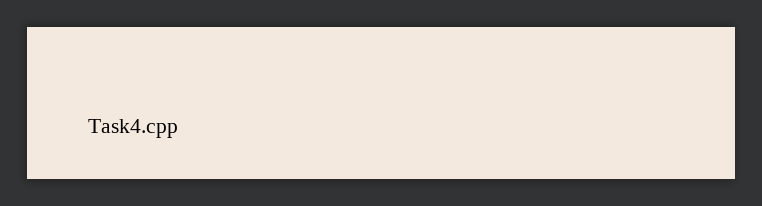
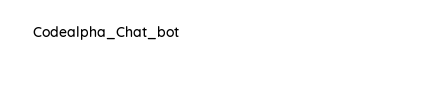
[88,119,178,138] Task4.cpp -> [33,26,179,40] Codealpha_Chat_bot

